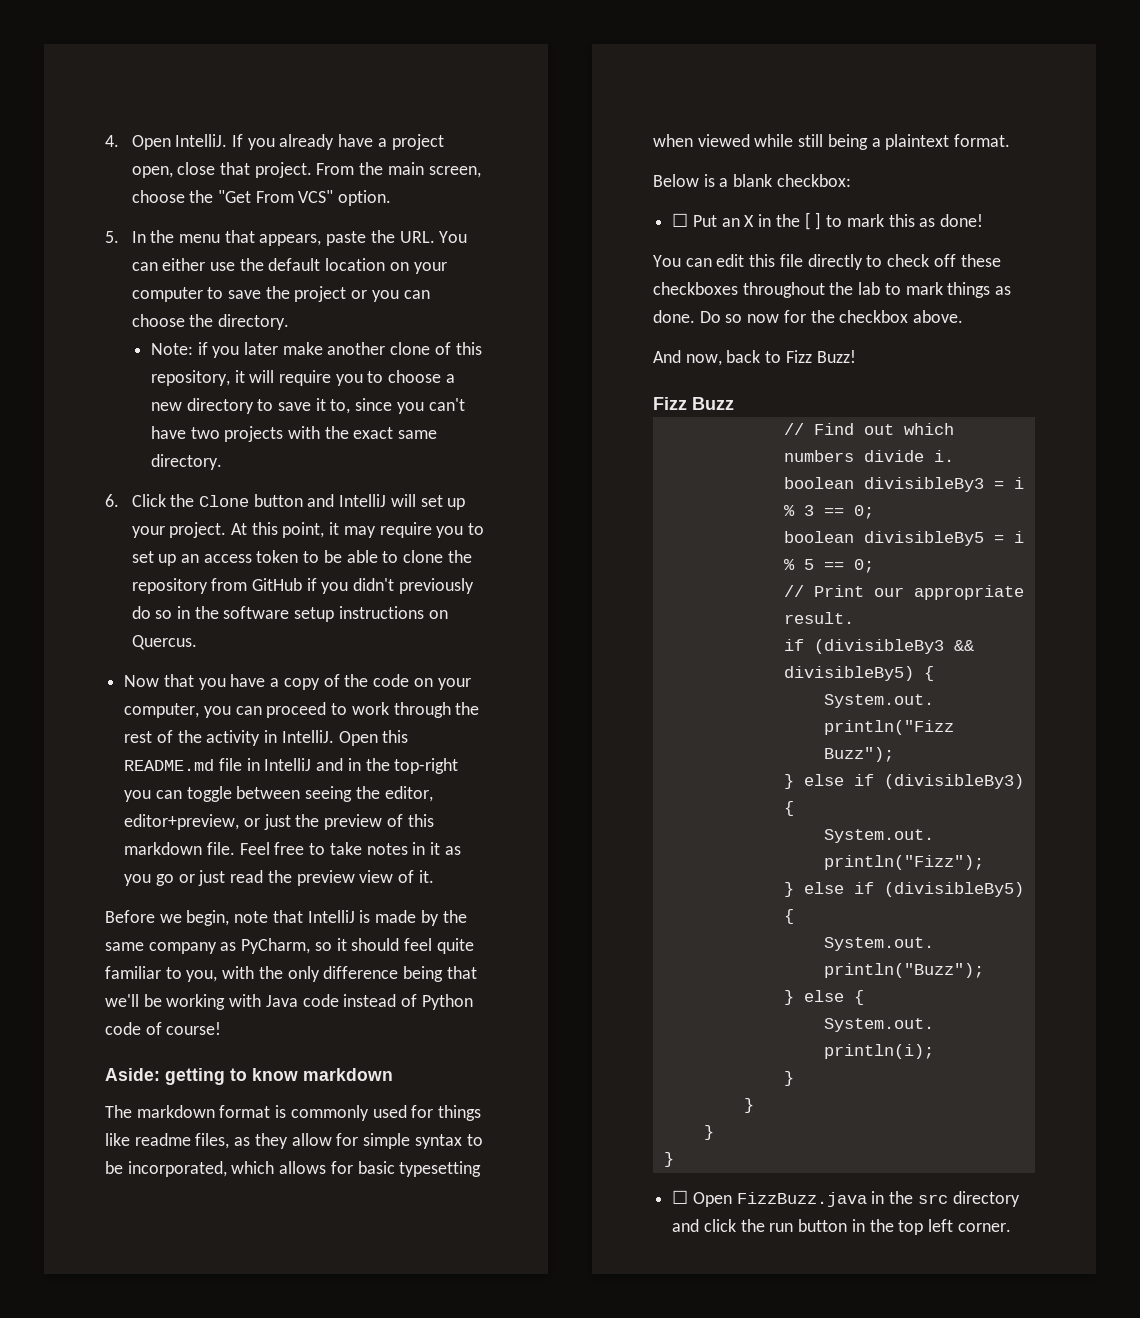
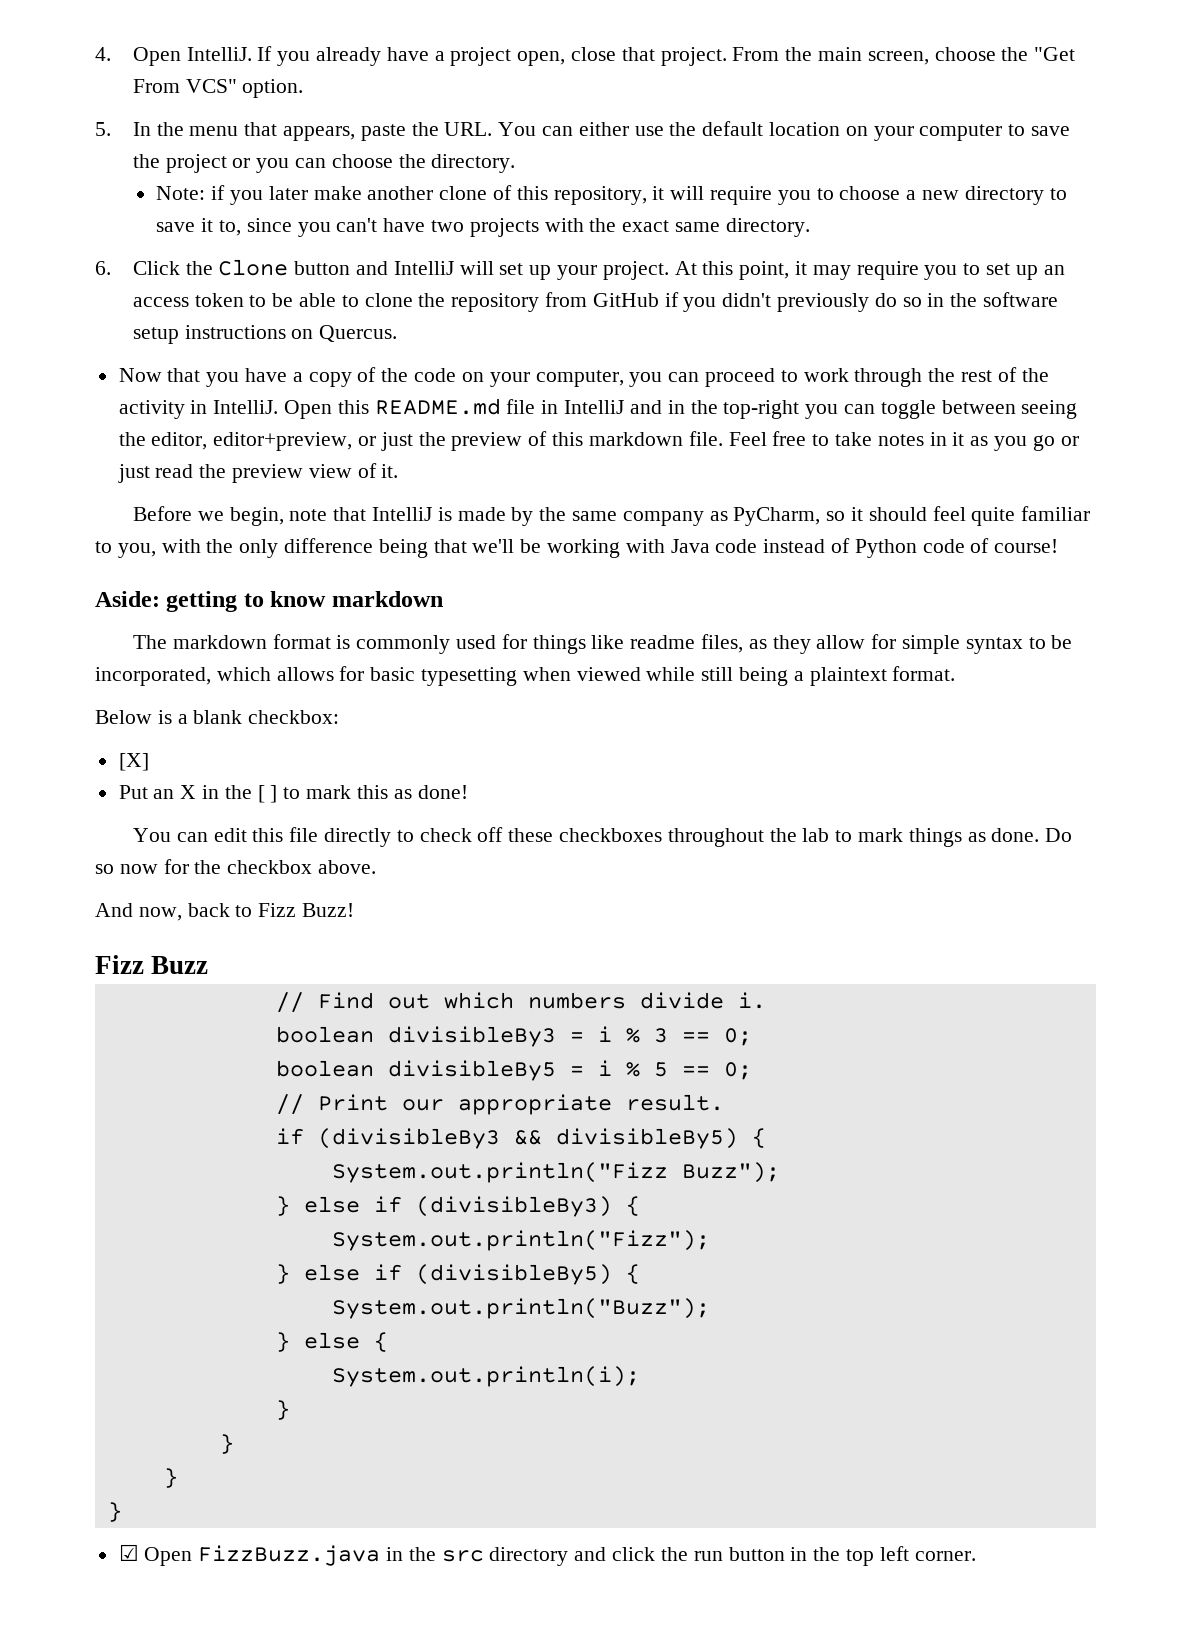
[672,213,689,227] ☐ -> [118,753,149,771] [X] //
[672,1190,689,1204] ☐ -> [118,1544,139,1561] ☑

